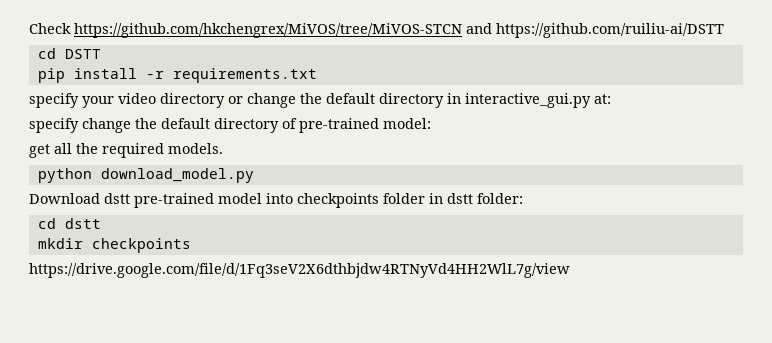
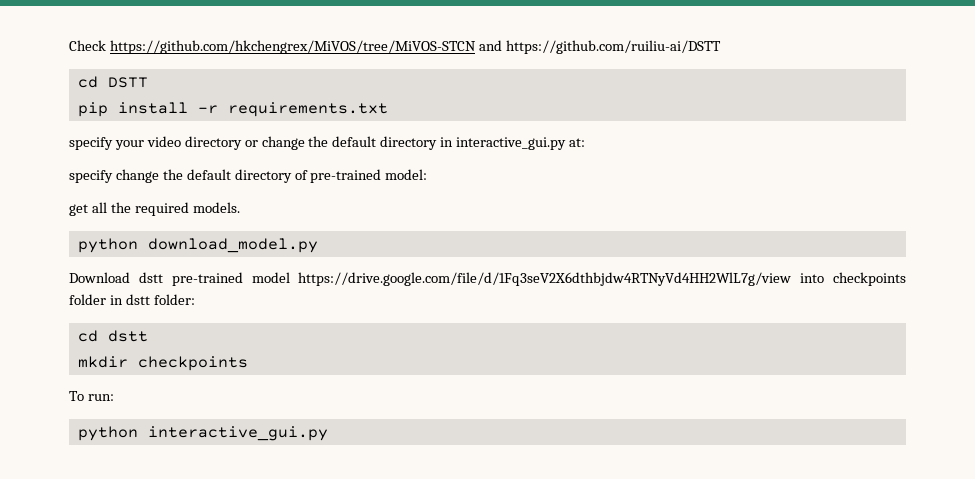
(262, 198) none -> [298,272,792,286] https://drive.google.com/file/d/1Fq3seV2X6dthbjdw4RTNyVd4HH2WlL7g/view
[29,263,570,278] https://drive.google.com/file/d/1Fq3seV2X6dthbjdw4RTNyVd4HH2WlL7g/view -> [69,391,114,401] [77,426,328,441] To run: // python interactive_gui.py

